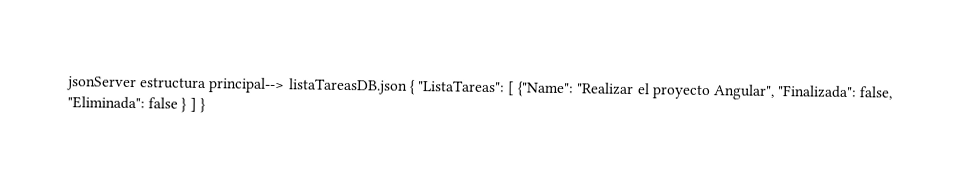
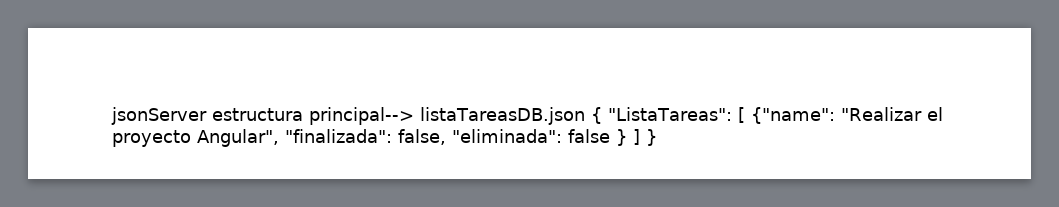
[517,81,575,98] {"Name": -> [750,107,835,124] {"name":
[777,85,894,100] [67,96,145,110] "Finalizada": false, "Eliminada": -> [285,129,562,145] "finalizada": false, "eliminada":

